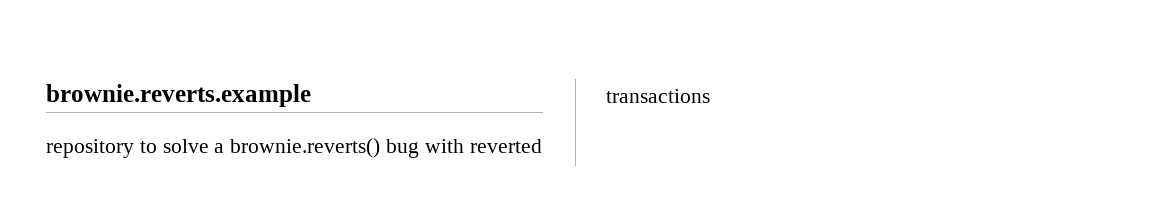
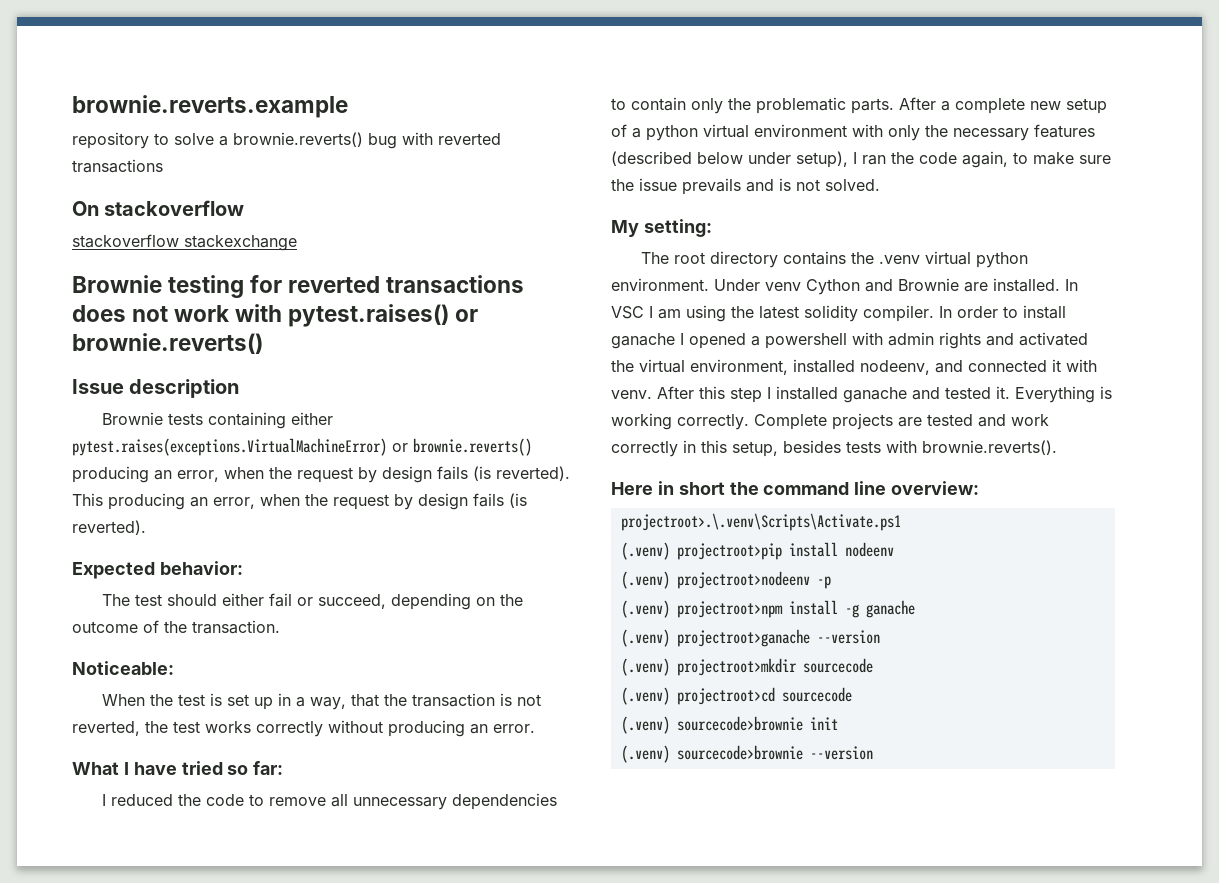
(710, 96) none -> [72,200,245,216] [72,234,297,251] [72,275,525,298] [72,304,479,327] [72,333,263,354] [72,379,240,398] [101,412,333,429] [72,438,532,456] [72,466,570,483] [72,493,527,510] [72,520,146,535] [72,561,243,579] [101,593,523,610] [72,620,280,634] [72,661,174,675] [101,693,541,710] [72,720,535,737] [72,761,284,775] [101,793,557,810] [611,97,1107,114] [611,124,1095,141] [611,151,1111,168] [611,178,880,195] [611,219,712,237] [640,251,1028,268] [611,278,1078,295] [611,305,1066,322] [611,332,1088,349] [611,359,1097,375] [611,386,1112,403] [611,413,1049,430] [611,440,1057,457] [611,481,980,495] [620,513,901,531] [620,542,894,560] [620,571,831,589] [620,600,915,618] [620,629,880,647] [620,658,873,676] [620,687,852,705] [620,716,838,734] [620,745,873,763] // On stackoverflow // stackoverflow stackexchange // Brownie testing for reverted transactions does not work with pytest.raises() or brownie.reverts() // Issue description // Brownie tests containing either pytest.raises(exceptions.VirtualMachineError) or brownie.reverts() producing an error, when the request by design fails (is reverted). This producing an error, when the request by design fails (is reverted). // Expected behavior: // The test should either fail or succeed, depending on the outcome of the transaction. // Noticeable: // When the test is set up in a way, that the transaction is not reverted, the test works correctly without producing an error. // What I have tried so far: // I reduced the code to remove all unnecessary dependencies to contain only the problematic parts. After a complete new setup of a python virtual environment with only the necessary features (described below under setup), I ran the code again, to make sure the issue prevails and is not solved. // My setting: // The root directory contains the .venv virtual python environment. Under venv Cython and Brownie are installed. In VSC I am using the latest solidity compiler. In order to install ganache I opened a powershell with admin rights and activated the virtual environment, installed nodeenv, and connected it with venv. After this step I installed ganache and tested it. Everything is working correctly. Complete projects are tested and work correctly in this setup, besides tests with brownie.reverts(). // Here in short the command line overview: // projectroot>.\.venv\Scripts\Activate.ps1 // (.venv) projectroot>pip install nodeenv // (.venv) projectroot>nodeenv -p // (.venv) projectroot>npm install -g ganache // (.venv) projectroot>ganache --version // (.venv) projectroot>mkdir sourcecode // (.venv) projectroot>cd sourcecode // (.venv) sourcecode>brownie init // (.venv) sourcecode>brownie --version

